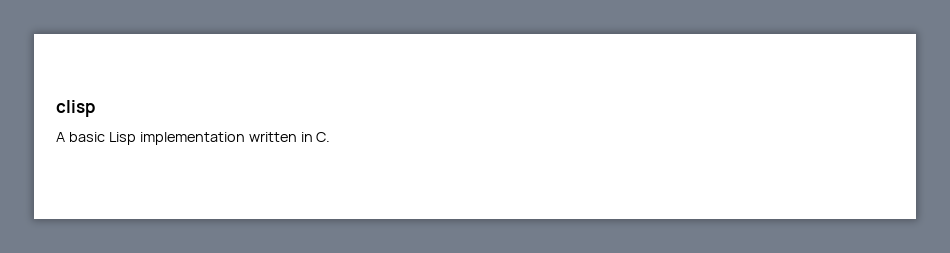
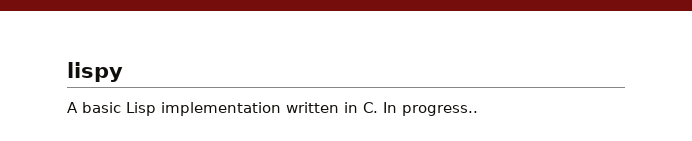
[56,100,95,117] clisp -> [67,62,123,82] lispy
(331, 137) none -> [383,102,478,116] In progress..

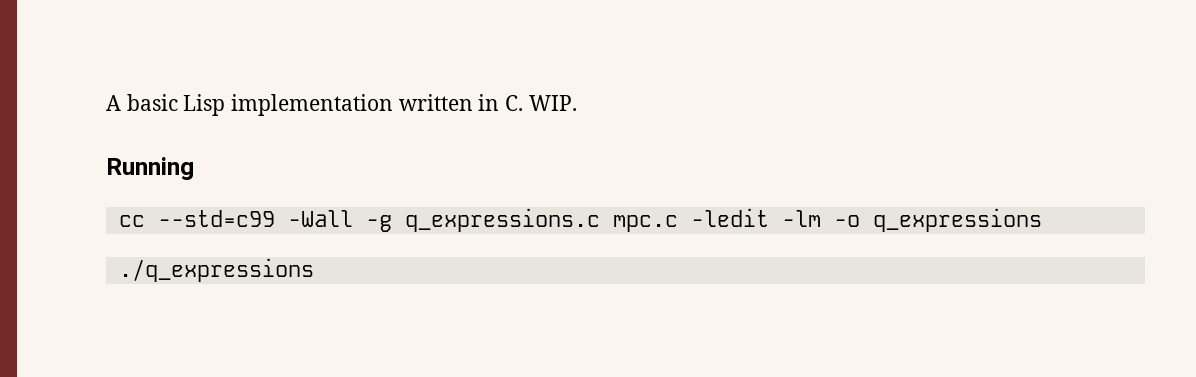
[67,62,123,82] lispy // -> (106, 103) none
[383,102,478,116] In progress.. -> [528,95,577,111] [106,157,194,180] [118,208,1042,232] [118,258,314,282] WIP. // Running // cc --std=c99 -Wall -g q_expressions.c mpc.c -ledit -lm -o q_expressions // ./q_expressions

